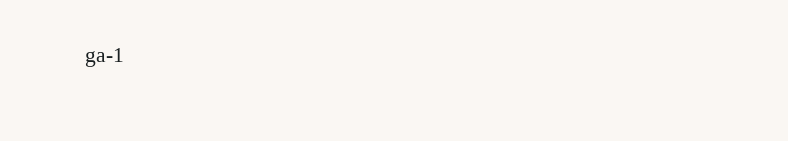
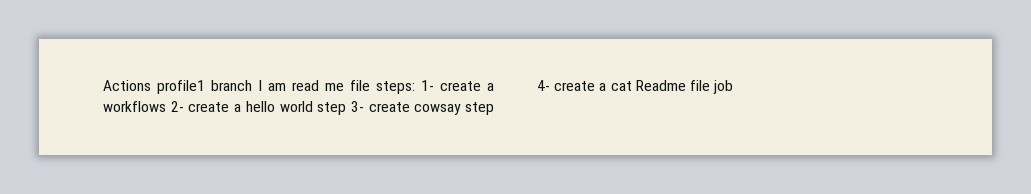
[85,48,124,67] ga-1 -> [103,80,494,94] [103,101,494,115] [537,80,734,94] Actions profile1 branch I am read me file steps: 1- create a workflows 2- create a hello world step 3- create cowsay step 4- create a cat Readme file job

